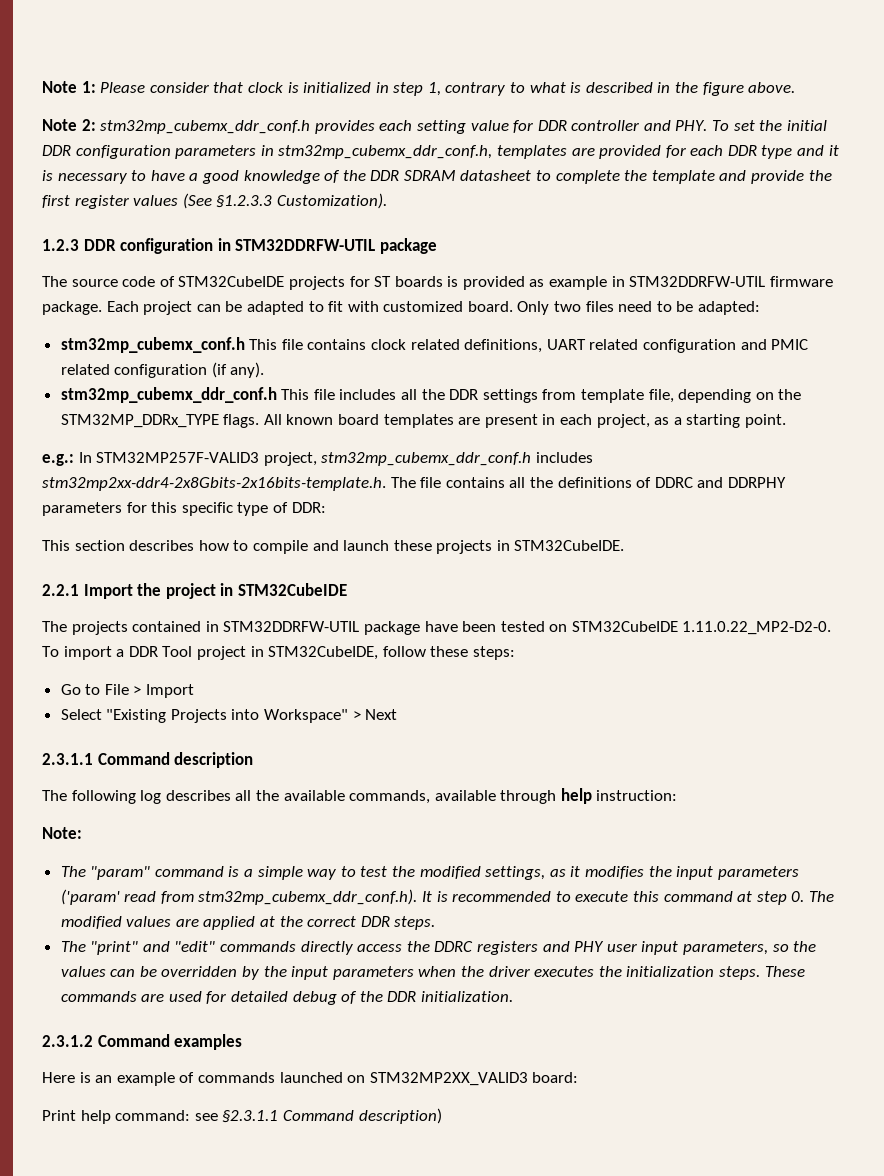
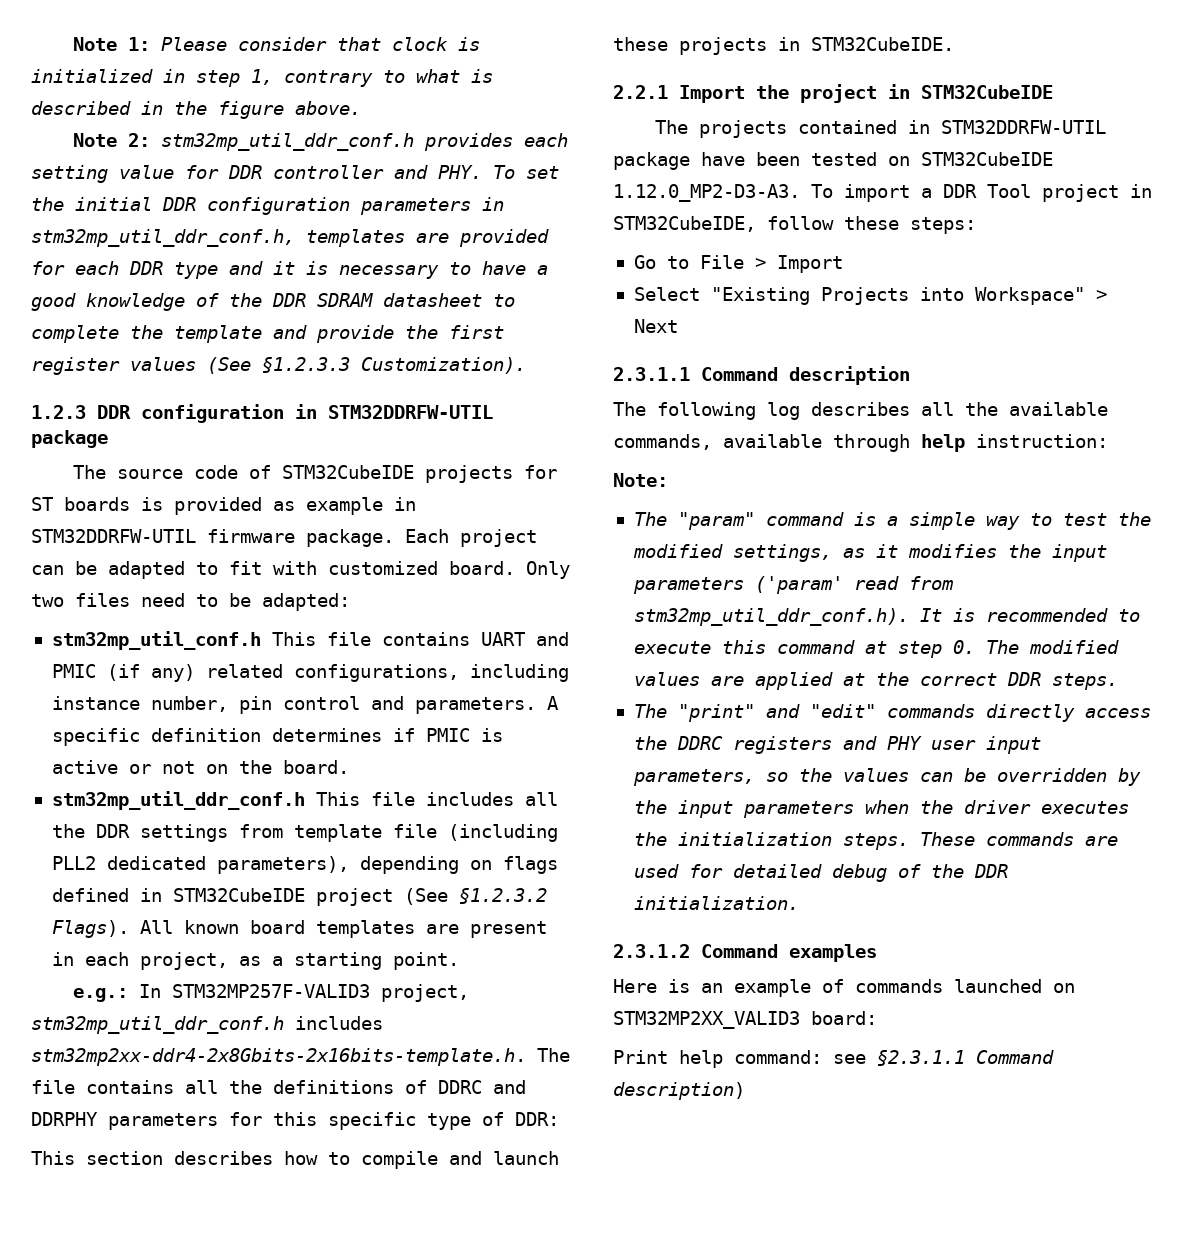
[100,120,311,134] stm32mp_cubemx_ddr_conf.h -> [160,133,414,151] stm32mp_util_ddr_conf.h
[278,145,493,159] stm32mp_cubemx_ddr_conf.h, -> [31,229,295,247] stm32mp_util_ddr_conf.h,
[60,337,245,353] stm32mp_cubemx_conf.h -> [51,631,261,650] stm32mp_util_conf.h
[371,339,809,353] [60,362,265,378] [60,387,277,403] clock related definitions, UART related configuration and PMIC related configuration (if any). // stm32mp_cubemx_ddr_conf.h -> [480,632,569,646] [51,664,569,682] [51,696,559,714] [51,728,503,746] [51,760,349,774] [51,791,305,810] UART and PMIC (if any) related configurations, including instance number, pin control and parameters. A specific definition determines if PMIC is active or not on the board. // stm32mp_util_ddr_conf.h
[648,389,802,403] [60,414,260,428] file, depending on the STM32MP_DDRx_TYPE flags. -> [392,824,558,842] [51,856,558,874] [51,888,547,906] [51,920,129,938] file (including PLL2 dedicated parameters), depending on flags defined in STM32CubeIDE project (See §1.2.3.2 Flags).
[321,452,532,466] stm32mp_cubemx_ddr_conf.h -> [31,1016,284,1034] stm32mp_util_ddr_conf.h
[682,621,832,635] 1.11.0.22_MP2-D2-0. -> [613,184,800,202] 1.12.0_MP2-D3-A3.
[198,889,418,905] stm32mp_cubemx_ddr_conf.h). -> [633,608,909,626] stm32mp_util_ddr_conf.h).

